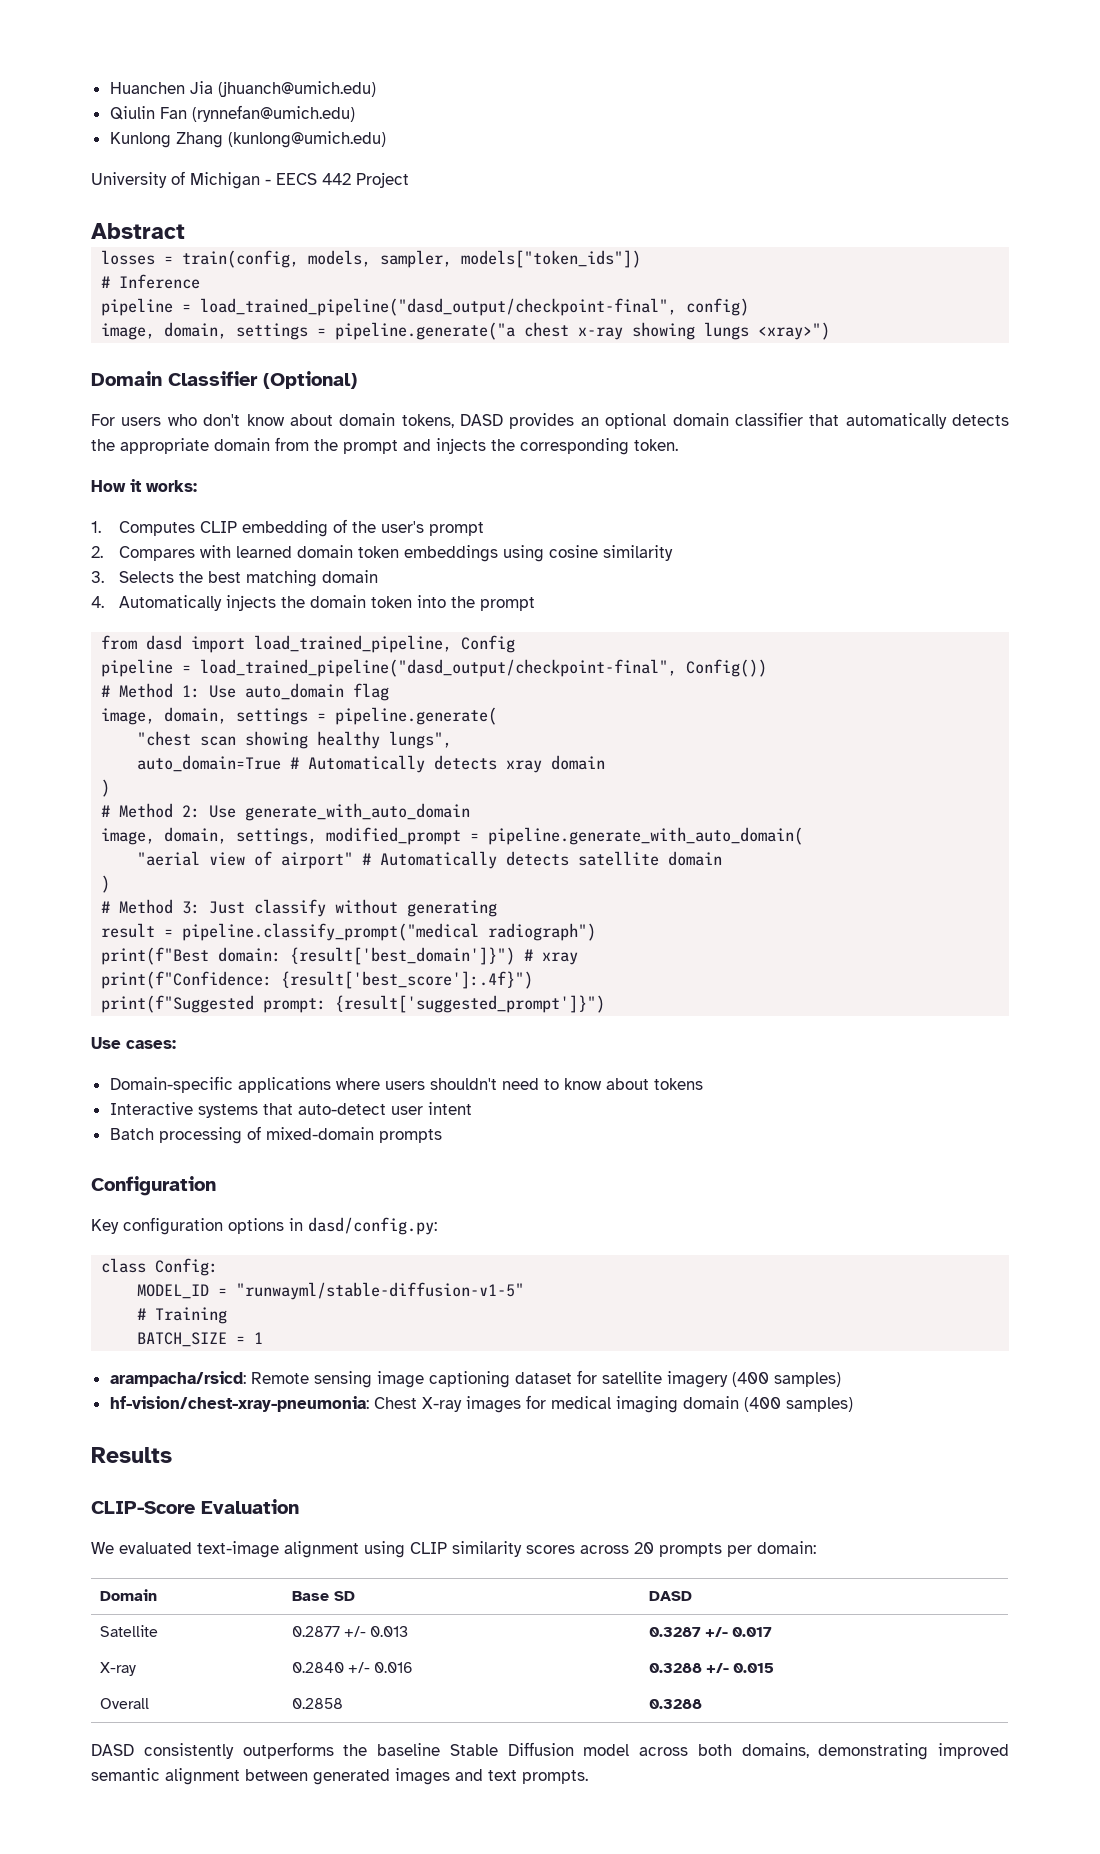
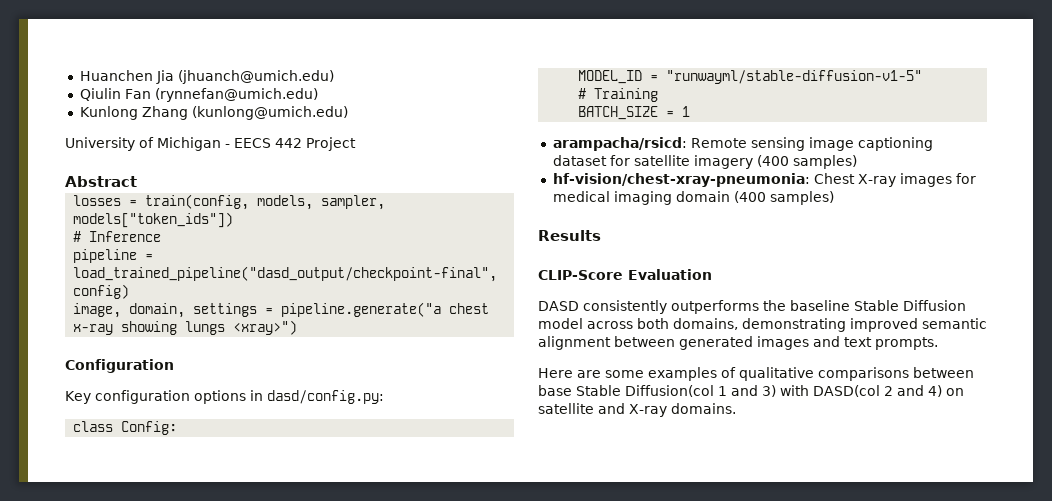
[91,371,357,389] [91,412,1009,429] [91,437,678,455] [91,479,197,492] [91,519,485,537] [91,545,674,562] [91,570,379,587] [91,595,536,611] [101,635,516,653] [101,659,768,677] [101,683,390,701] [101,707,498,725] [137,731,453,749] [137,755,606,773] [101,779,111,797] [101,803,471,821] [101,827,804,845] [137,851,723,869] [101,875,111,893] [101,899,498,917] [101,923,597,941] [101,947,579,965] [101,971,534,989] [101,995,606,1013] [91,1037,176,1049] [109,1076,703,1093] [109,1102,472,1118] [109,1126,442,1144] // Domain Classifier (Optional) // For users who don't know about domain tokens, DASD provides an optional domain classifier that automatically detects the appropriate domain from the prompt and injects the corresponding token. // How it works: // 1. Computes CLIP embedding of the user's prompt // 2. Compares with learned domain token embeddings using cosine similarity // 3. Selects the best matching domain // 4. Automatically injects the domain token into the prompt // from dasd import load_trained_pipeline, Config // pipeline = load_trained_pipeline("dasd_output/checkpoint-final", Config()) // # Method 1: Use auto_domain flag // image, domain, settings = pipeline.generate( // "chest scan showing healthy lungs", // auto_domain=True # Automatically detects xray domain // ) // # Method 2: Use generate_with_auto_domain // image, domain, settings, modified_prompt = pipeline.generate_with_auto_domain( // "aerial view of airport" # Automatically detects satellite domain // ) // # Method 3: Just classify without generating // result = pipeline.classify_prompt("medical radiograph") // print(f"Best domain: {result['best_domain']}") # xray // print(f"Confidence: {result['best_score']:.4f}") // print(f"Suggested prompt: {result['suggested_prompt']}") // Use cases: // Domain-specific applications where users shouldn't need to know about tokens // Interactive systems that auto-detect user intent // Batch processing of mixed-domain prompts -> (298, 327) none
[91,1541,816,1558] [99,1589,157,1601] [291,1591,355,1601] [648,1591,692,1601] [99,1625,158,1637] [291,1626,409,1637] [648,1627,773,1637] [99,1662,136,1676] [291,1662,414,1673] [648,1663,775,1673] [99,1698,149,1709] [291,1698,343,1709] [648,1699,702,1709] // We evaluated text-image alignment using CLIP similarity scores across 20 prompts per domain: // Domain | Base SD | DASD // Satellite | 0.2877 +/- 0.013 | 0.3287 +/- 0.017 // X-ray | 0.2840 +/- 0.016 | 0.3288 +/- 0.015 // Overall | 0.2858 | 0.3288 -> (712, 274) none
(588, 1777) none -> [538,367,974,381] [538,385,964,397] [538,403,736,417] // Here are some examples of qualitative comparisons between base Stable Diffusion(col 1 and 3) with DASD(col 2 and 4) on satellite and X-ray domains.

